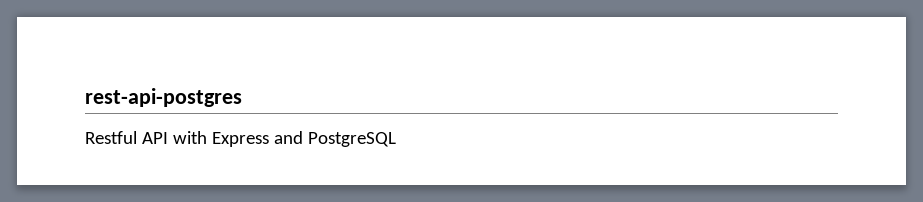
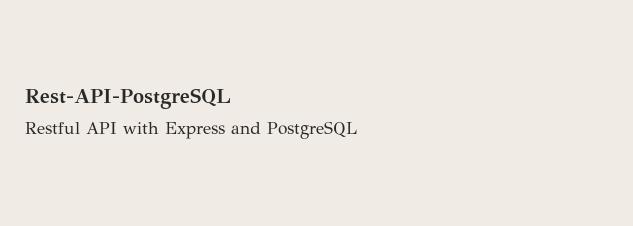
[85,88,242,107] rest-api-postgres -> [25,88,231,109] Rest-API-PostgreSQL

